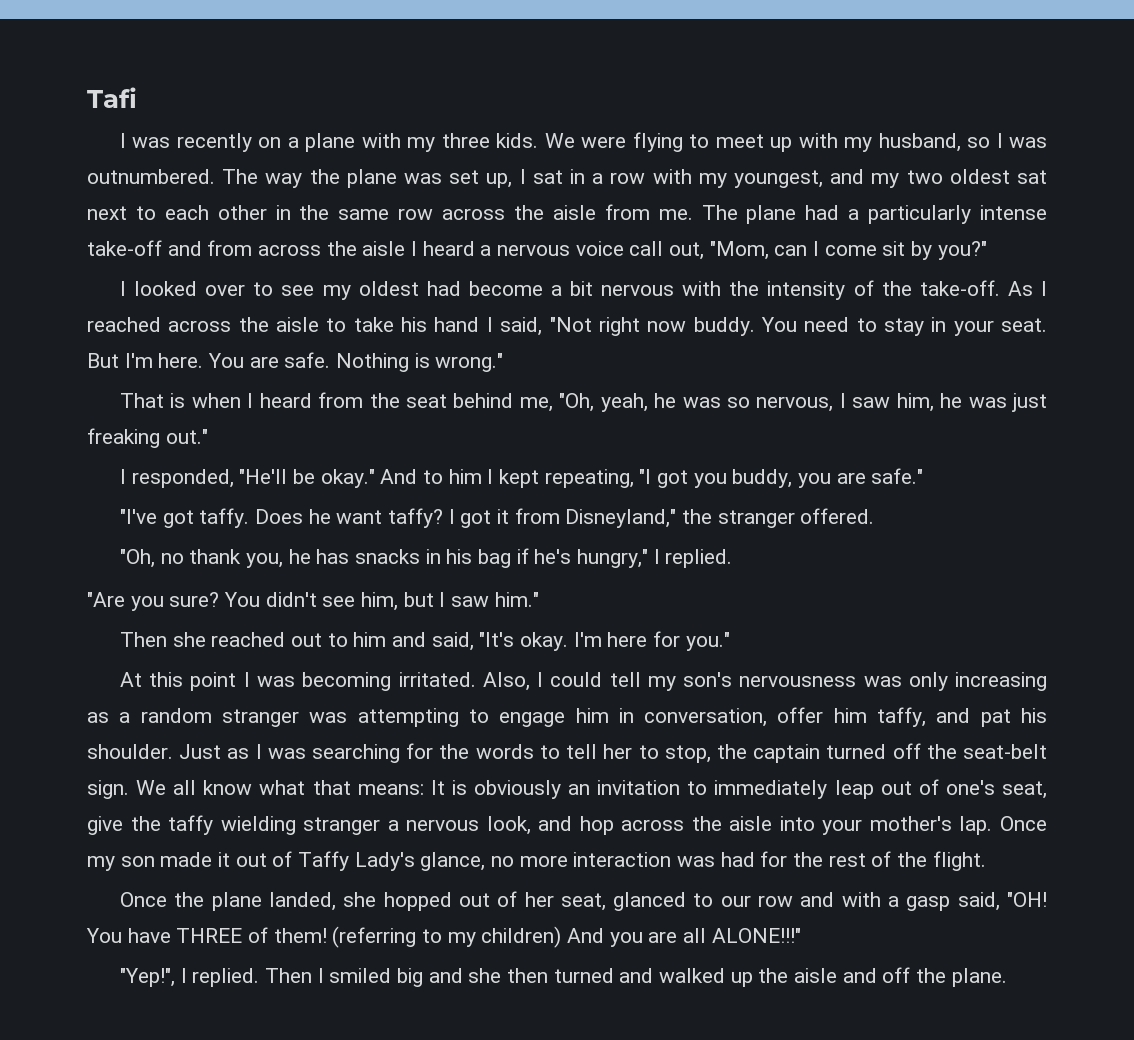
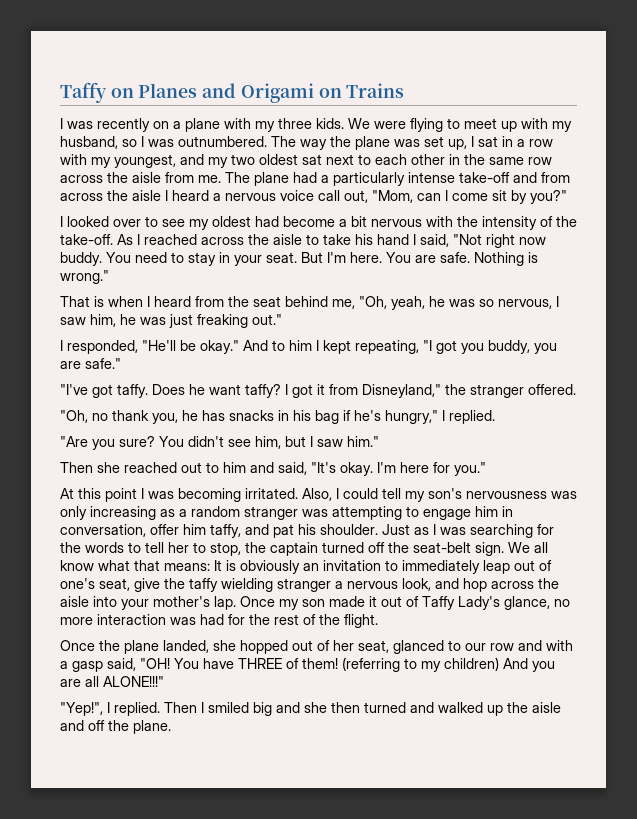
[87,87,137,108] Tafi -> [60,82,405,103] Taffy on Planes and Origami on Trains

